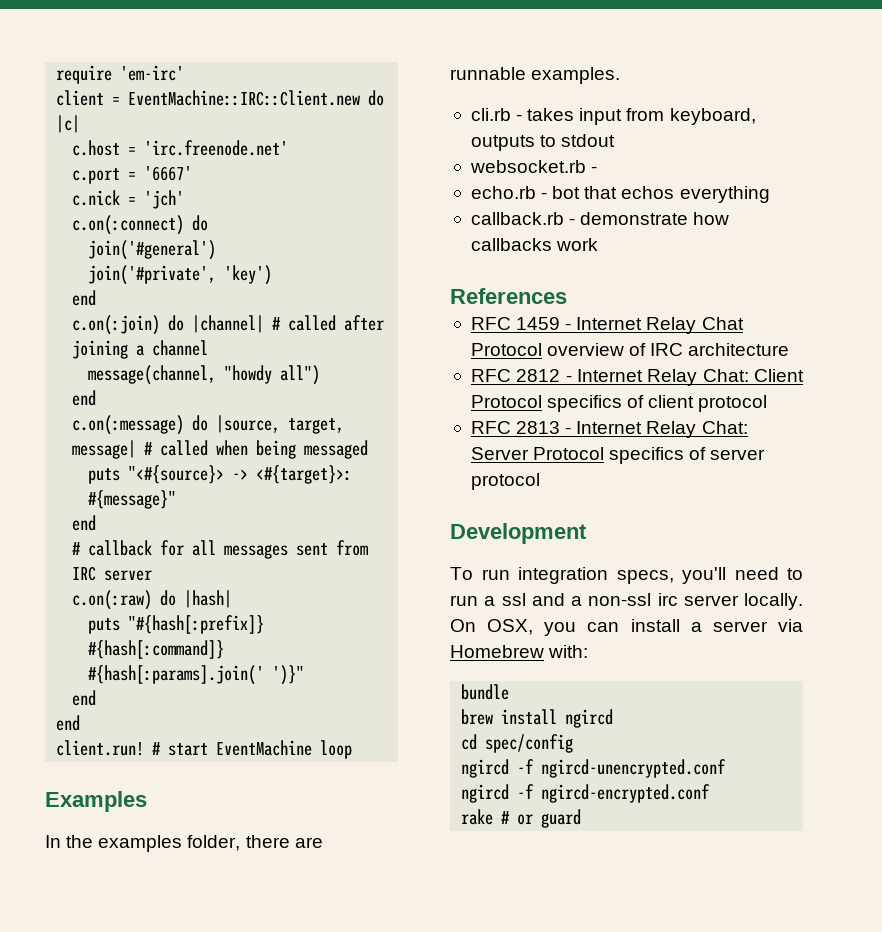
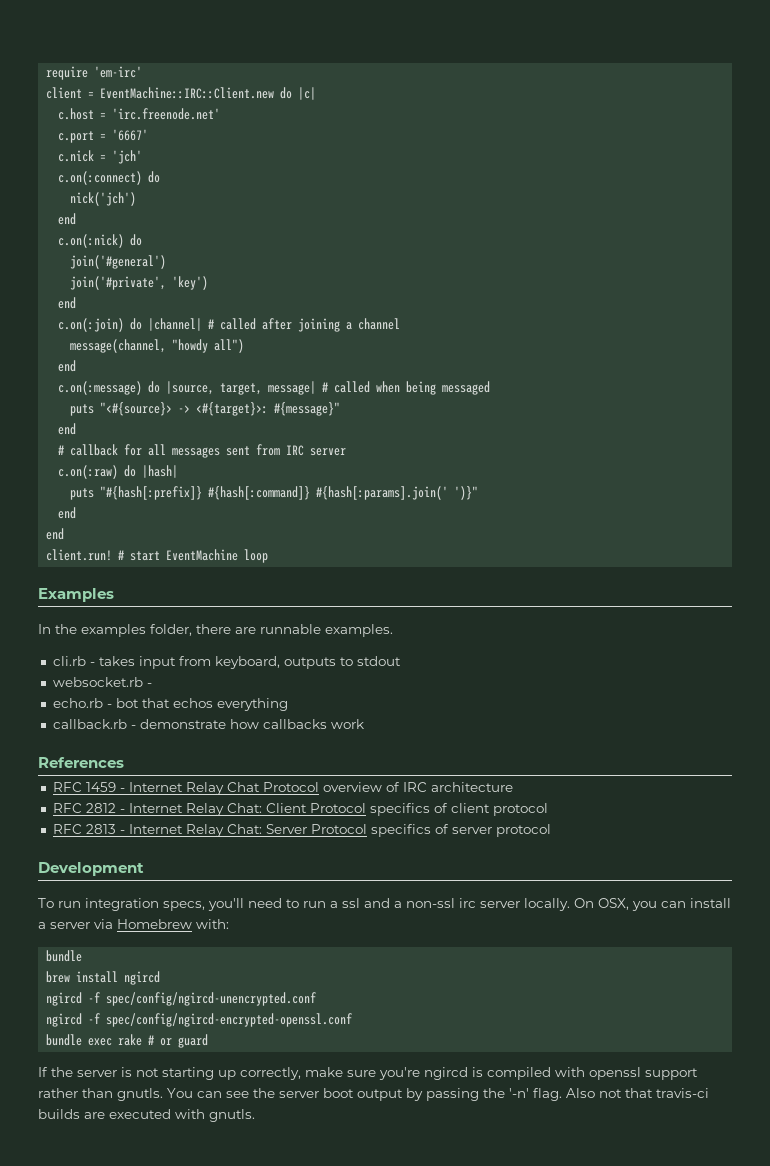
(209, 223) none -> [70,192,137,206] [58,213,77,225] [58,234,143,248] // nick('jch') // end // c.on(:nick) do
[461,734,574,753] [461,759,727,778] [461,784,711,803] cd spec/config // ngircd -f ngircd-unencrypted.conf // ngircd -f ngircd-encrypted.conf // -> [46,992,317,1006] [46,1013,353,1027] [46,1034,113,1046] ngircd -f spec/config/ngircd-unencrypted.conf // ngircd -f spec/config/ngircd-encrypted-openssl.conf // bundle exec
(582, 818) none -> [38,1067,698,1080] [38,1088,709,1101] [38,1109,255,1122] // If the server is not starting up correctly, make sure you're ngircd is compiled with openssl support rather than gnutls. You can see the server boot output by passing the '-n' flag. Also not that travis-ci builds are executed with gnutls.

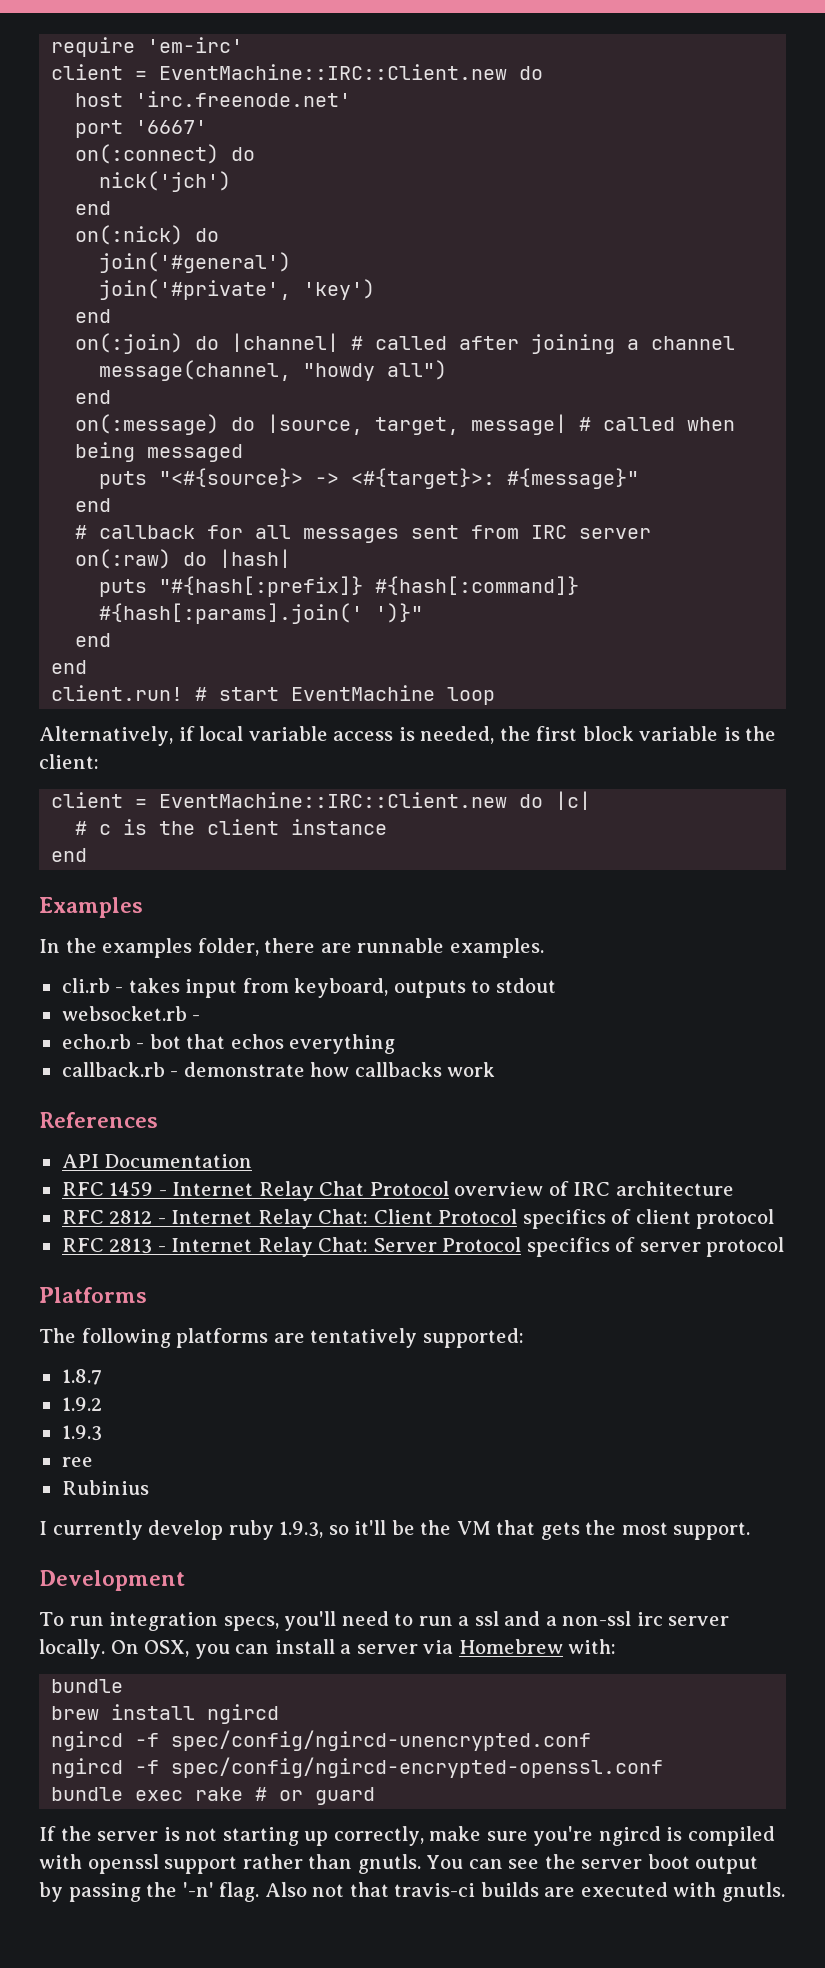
[298,87,317,100] [58,108,107,120] |c| // c.host = -> [75,93,124,107] // host
[58,131,107,143] c.port = -> [75,120,124,138] port
[58,150,143,164] [58,171,143,185] c.nick = 'jch' // c.on(:connect) -> [75,144,220,164] on(:connect)
[58,234,125,248] c.on(:nick) -> [75,225,184,245] on(:nick)
[58,318,125,332] c.on(:join) -> [75,333,184,354] on(:join)
[58,381,143,395] c.on(:message) -> [75,414,220,435] on(:message)
[58,465,119,479] c.on(:raw) -> [75,549,172,569] on(:raw)
(269, 556) none -> [39,726,777,746] [39,754,99,769] [51,791,592,810] [75,819,388,835] [51,848,88,862] // Alternatively, if local variable access is needed, the first block variable is the client: // client = EventMachine::IRC::Client.new do |c| // # c is the client instance // end
(124, 762) none -> [61,1154,253,1168] // API Documentation
(551, 830) none -> [39,1287,147,1303] [39,1328,524,1348] [61,1369,102,1385] [61,1397,102,1411] [61,1425,102,1441] [61,1457,93,1467] [61,1480,149,1495] [39,1520,751,1540] // Platforms // The following platforms are tentatively supported: // 1.8.7 // 1.9.2 // 1.9.3 // ree // Rubinius // I currently develop ruby 1.9.3, so it'll be the VM that gets the most support.

